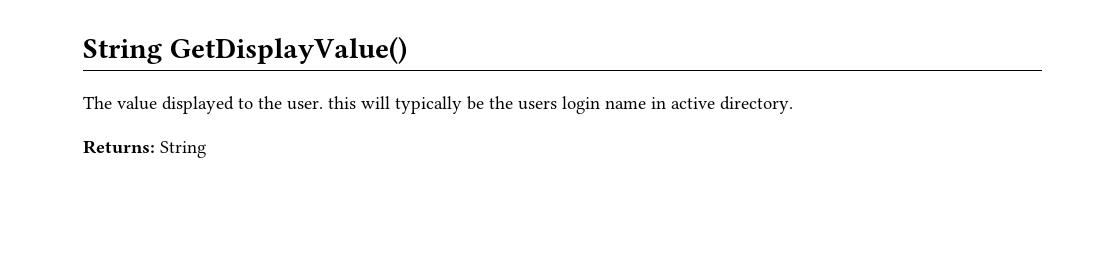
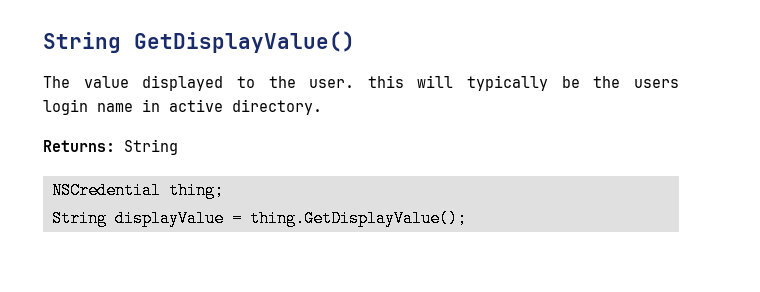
(206, 149) none -> [52,182,224,199] [52,210,467,227] // NSCredential thing; // String displayValue = thing.GetDisplayValue();

